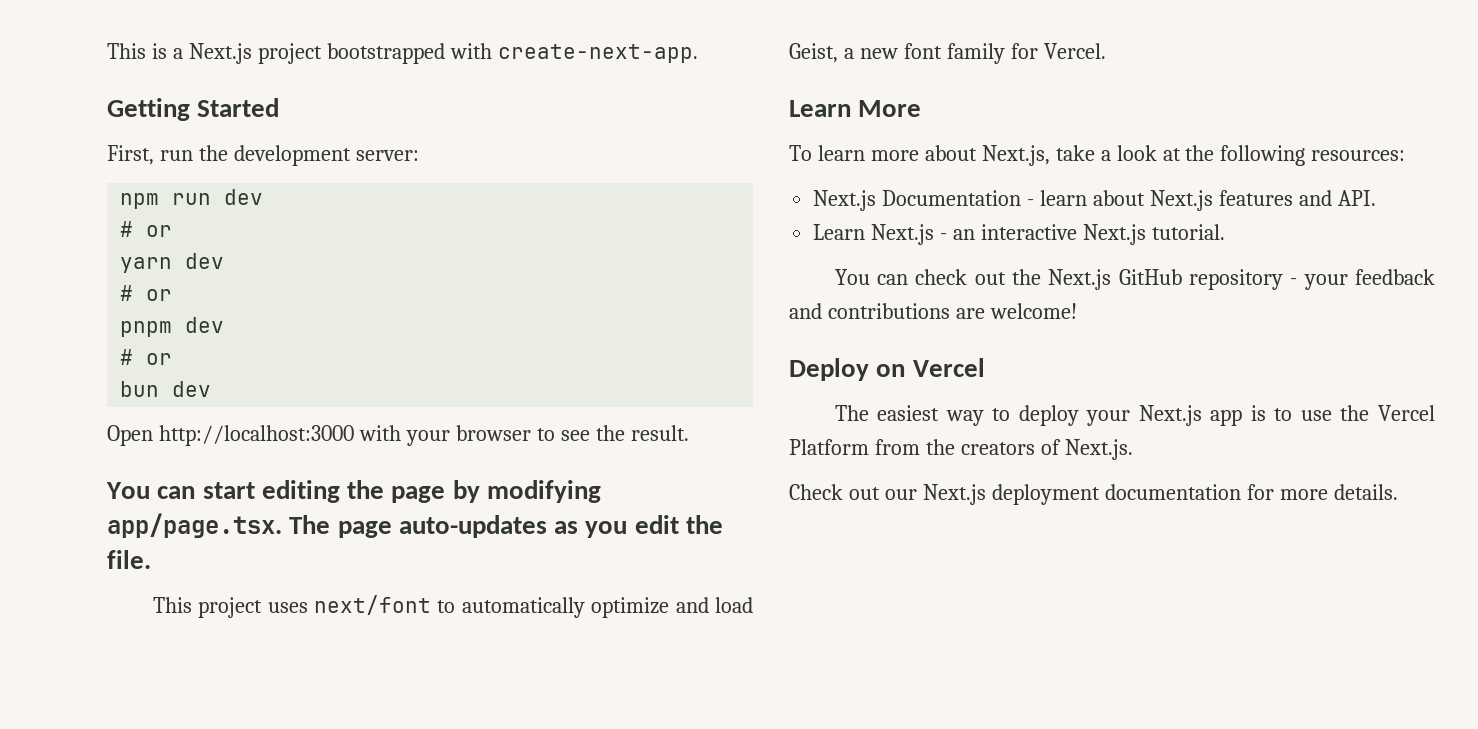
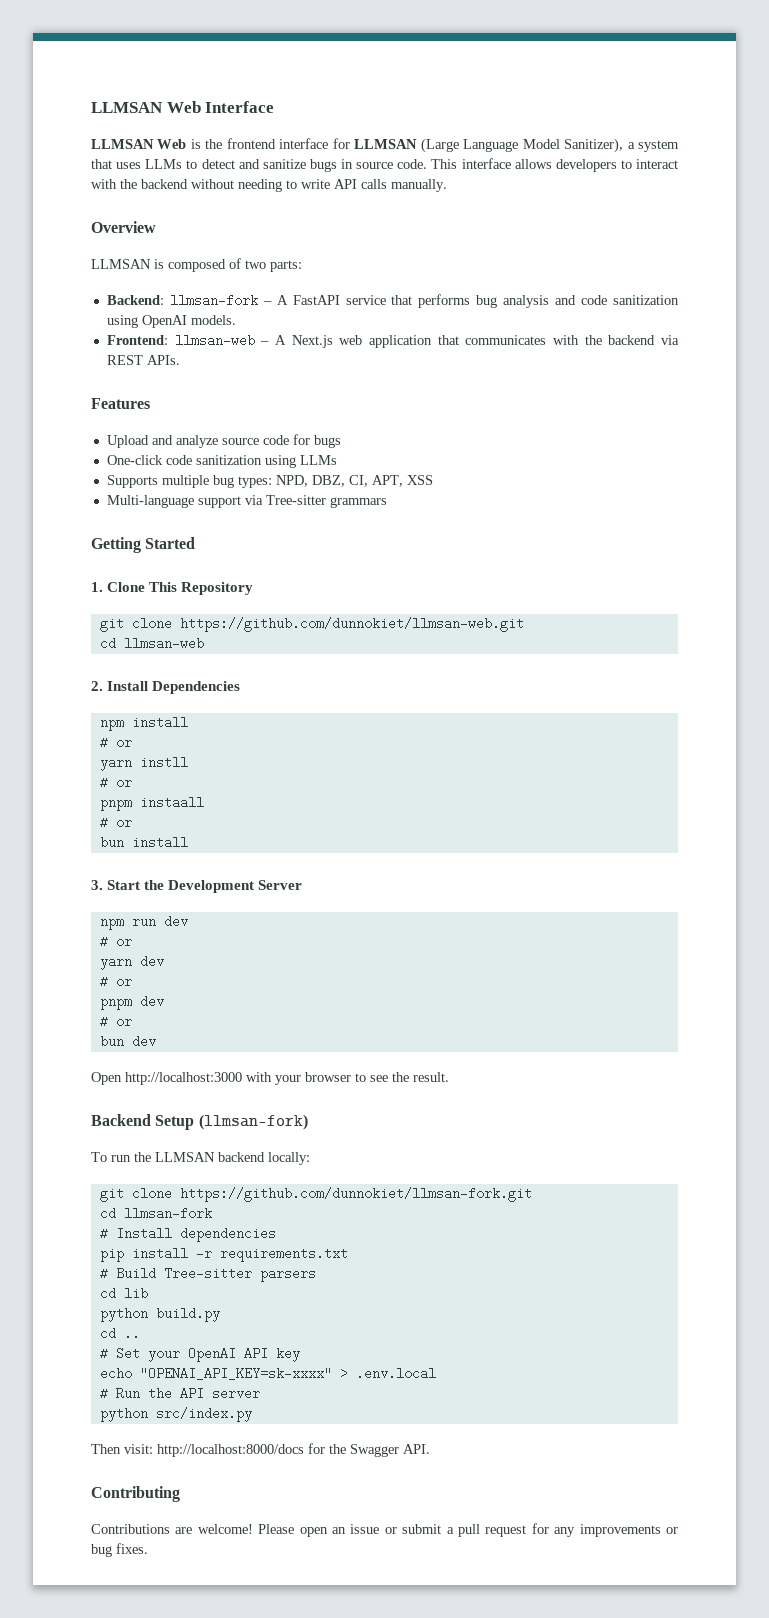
[107,43,698,64] [107,98,280,121] [107,145,419,166] This is a Next.js project bootstrapped with create-next-app. // Getting Started // First, run the development server: -> [91,101,275,113] [91,138,679,153] [91,158,678,172] [91,179,447,192] [91,221,156,233] [91,258,302,272] [106,294,679,308] [106,315,236,328] [106,334,679,348] [106,355,180,365] [91,398,150,409] [106,434,341,448] [106,455,337,468] [106,475,433,488] [106,495,387,508] [91,537,196,553] [91,582,254,595] [99,617,524,632] [99,637,204,650] [91,681,241,694] [99,716,188,731] [99,736,132,749] [99,756,188,771] [99,776,132,789] [99,796,204,811] [99,816,132,829] [99,836,188,849] [91,880,303,893] LLMSAN Web Interface // LLMSAN Web is the frontend interface for LLMSAN (Large Language Model Sanitizer), a system that uses LLMs to detect and sanitize bugs in source code. This interface allows developers to interact with the backend without needing to write API calls manually. // Overview // LLMSAN is composed of two parts: // Backend: llmsan-fork – A FastAPI service that performs bug analysis and code sanitization using OpenAI models. // Frontend: llmsan-web – A Next.js web application that communicates with the backend via REST APIs. // Features // Upload and analyze source code for bugs // One-click code sanitization using LLMs // Supports multiple bug types: NPD, DBZ, CI, APT, XSS // Multi-language support via Tree-sitter grammars // Getting Started // 1. Clone This Repository // git clone https://github.com/dunnokiet/llmsan-web.git // cd llmsan-web // 2. Install Dependencies // npm install // # or // yarn instll // # or // pnpm instaall // # or // bun install // 3. Start the Development Server
[106,480,602,503] [107,513,724,538] [107,550,151,569] [152,595,754,618] [789,43,1106,64] [789,100,922,117] [789,145,1406,166] [813,190,1376,211] [813,224,1225,245] [834,269,1435,290] [789,303,1077,319] [789,358,985,381] [834,405,1435,426] [789,439,1133,460] [789,484,1398,505] You can start editing the page by modifying app/page.tsx. The page auto-updates as you edit the file. // This project uses next/font to automatically optimize and load Geist, a new font family for Vercel. // Learn More // To learn more about Next.js, take a look at the following resources: // Next.js Documentation - learn about Next.js features and API. // Learn Next.js - an interactive Next.js tutorial. // You can check out the Next.js GitHub repository - your feedback and contributions are welcome! // Deploy on Vercel // The easiest way to deploy your Next.js app is to use the Vercel Platform from the creators of Next.js. // Check out our Next.js deployment documentation for more details. -> [91,1114,308,1130] [91,1152,310,1165] [99,1187,532,1202] [99,1207,212,1220] [99,1227,276,1242] [99,1247,348,1262] [99,1267,316,1282] [99,1287,148,1300] [99,1307,220,1322] [99,1327,140,1340] [99,1347,300,1362] [99,1367,436,1380] [99,1387,260,1400] [99,1407,252,1422] [91,1443,430,1457] [91,1486,180,1502] [91,1523,678,1537] [91,1543,148,1557] Backend Setup (llmsan-fork) // To run the LLMSAN backend locally: // git clone https://github.com/dunnokiet/llmsan-fork.git // cd llmsan-fork // # Install dependencies // pip install -r requirements.txt // # Build Tree-sitter parsers // cd lib // python build.py // cd .. // # Set your OpenAI API key // echo "OPENAI_API_KEY=sk-xxxx" > .env.local // # Run the API server // python src/index.py // Then visit: http://localhost:8000/docs for the Swagger API. // Contributing // Contributions are welcome! Please open an issue or submit a pull request for any improvements or bug fixes.

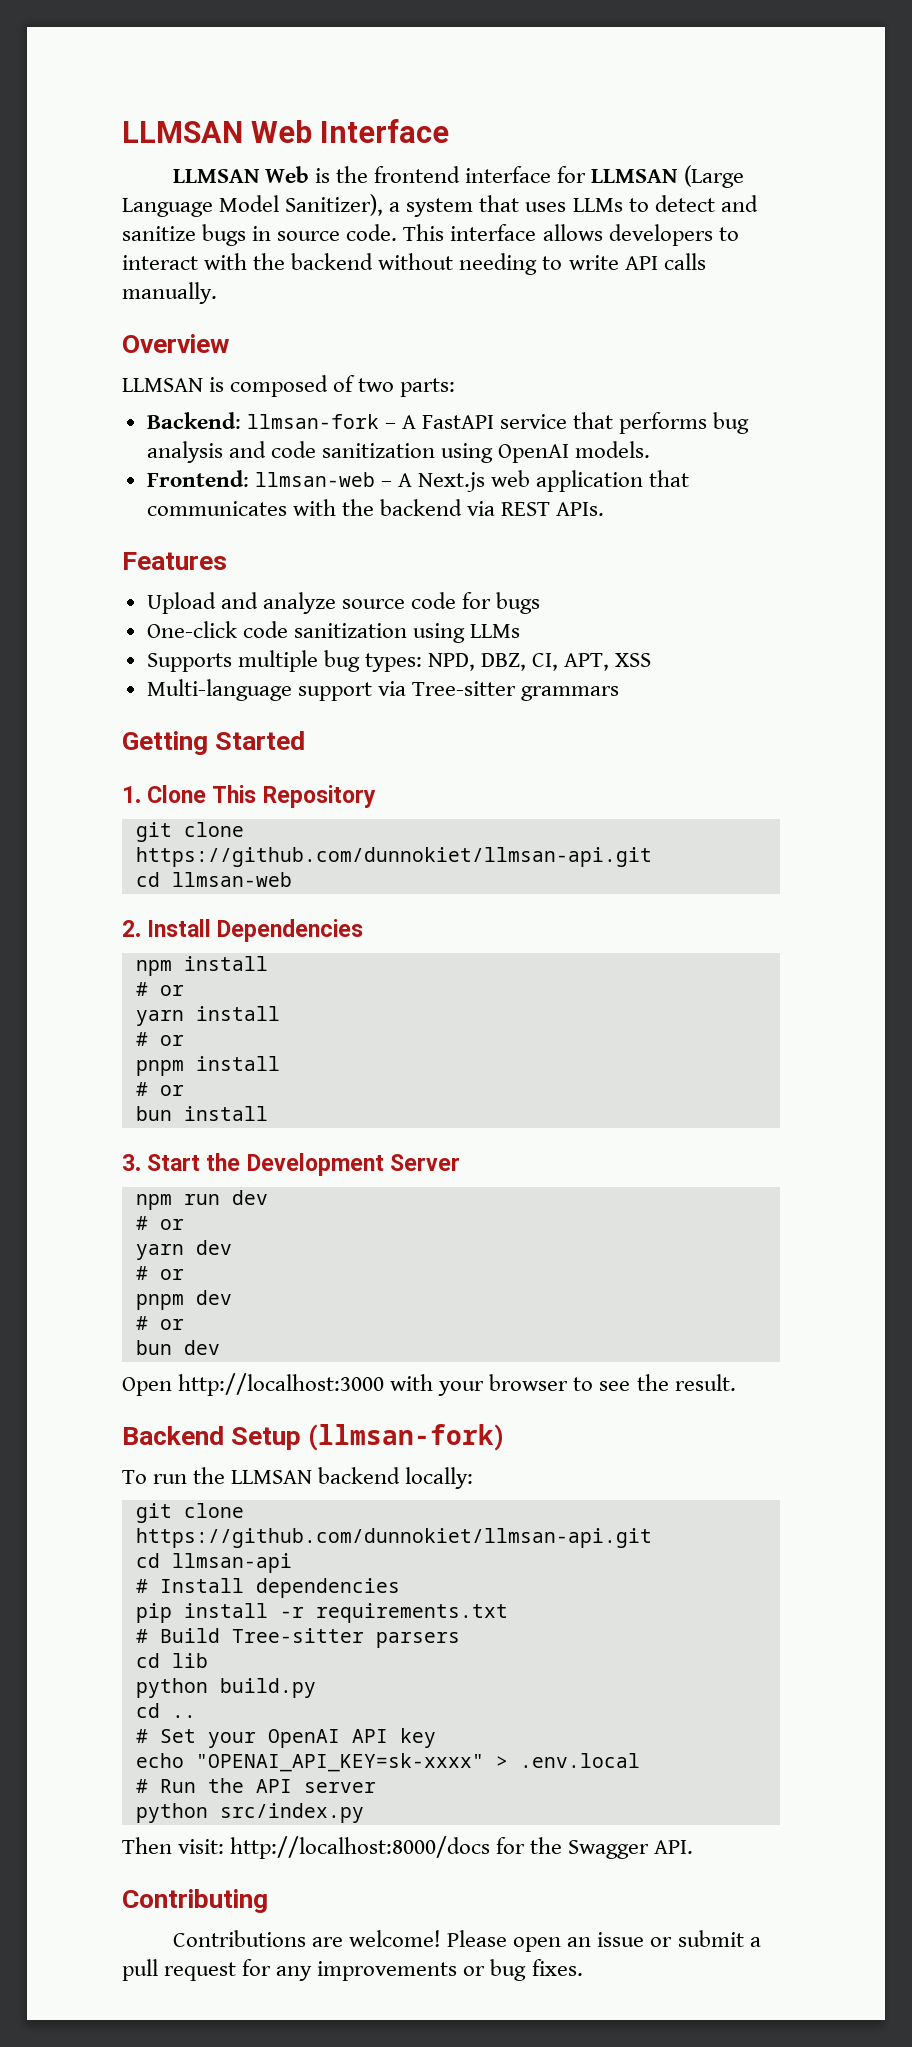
[179,617,524,632] https://github.com/dunnokiet/llmsan-web.git -> [135,847,652,867] https://github.com/dunnokiet/llmsan-api.git
[139,757,188,767] [99,776,132,789] [99,796,204,811] instll // # or // pnpm instaall -> [195,1006,280,1021] [135,1032,184,1046] [135,1056,280,1076] install // # or // pnpm install
[179,1187,532,1202] [99,1207,212,1220] https://github.com/dunnokiet/llmsan-fork.git // cd llmsan-fork -> [135,1528,652,1548] [135,1553,292,1573] https://github.com/dunnokiet/llmsan-api.git // cd llmsan-api

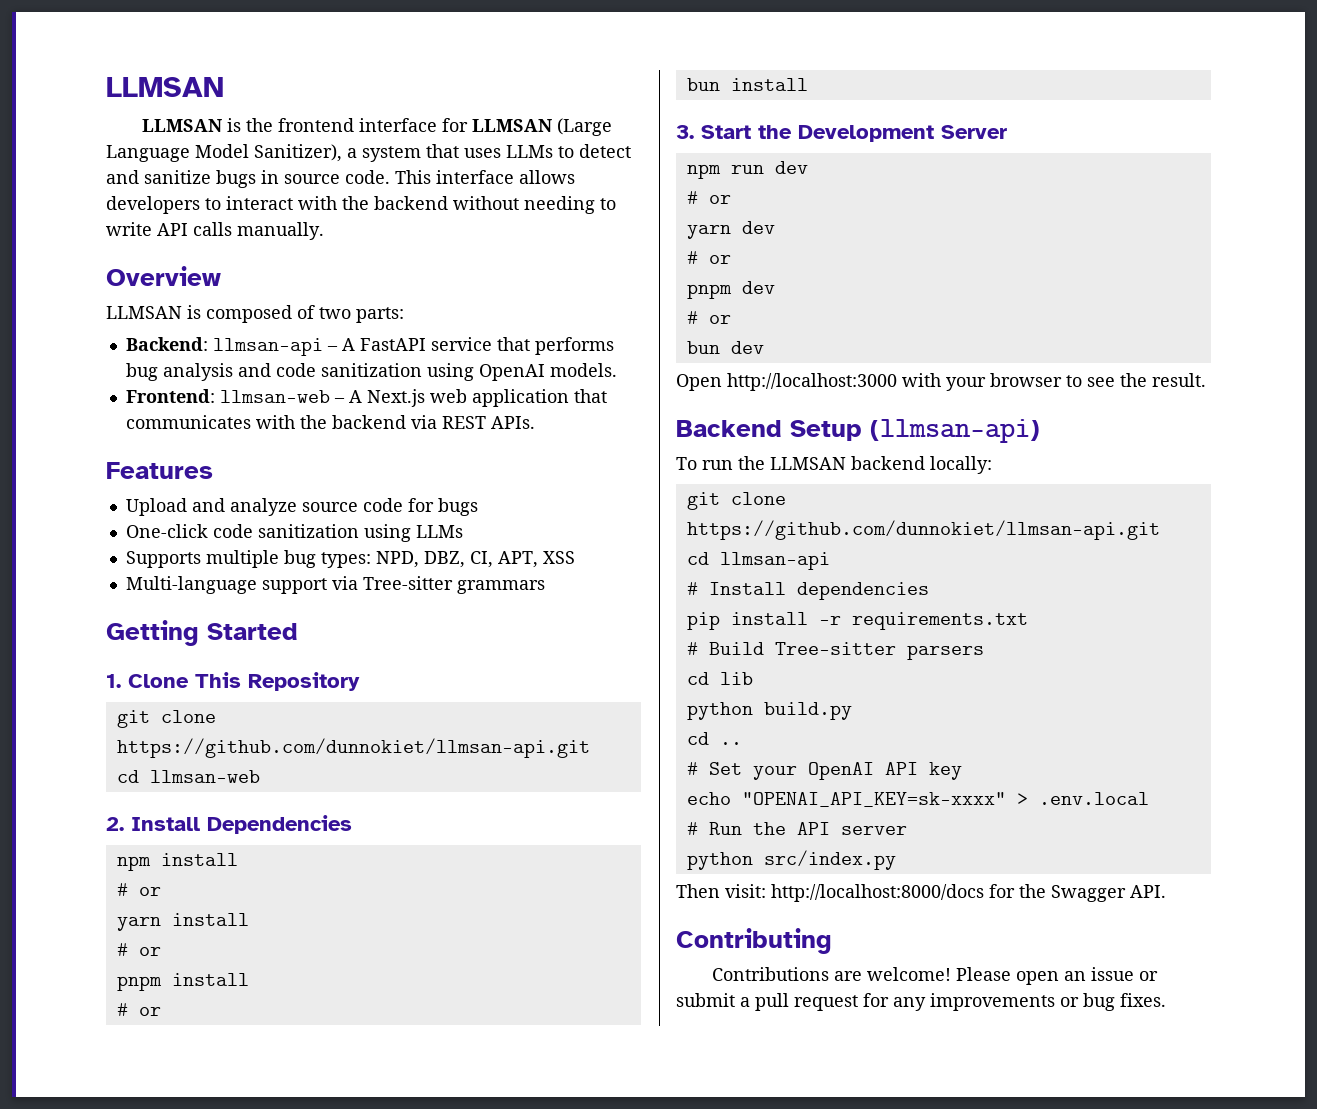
[122,119,450,143] [172,166,309,183] LLMSAN Web Interface // LLMSAN Web -> [106,77,224,97] [142,119,223,132] LLMSAN // LLMSAN
[246,414,379,429] llmsan-fork -> [212,338,323,356] llmsan-api
[308,1424,505,1451] (llmsan-fork) -> [870,419,1040,443] (llmsan-api)

